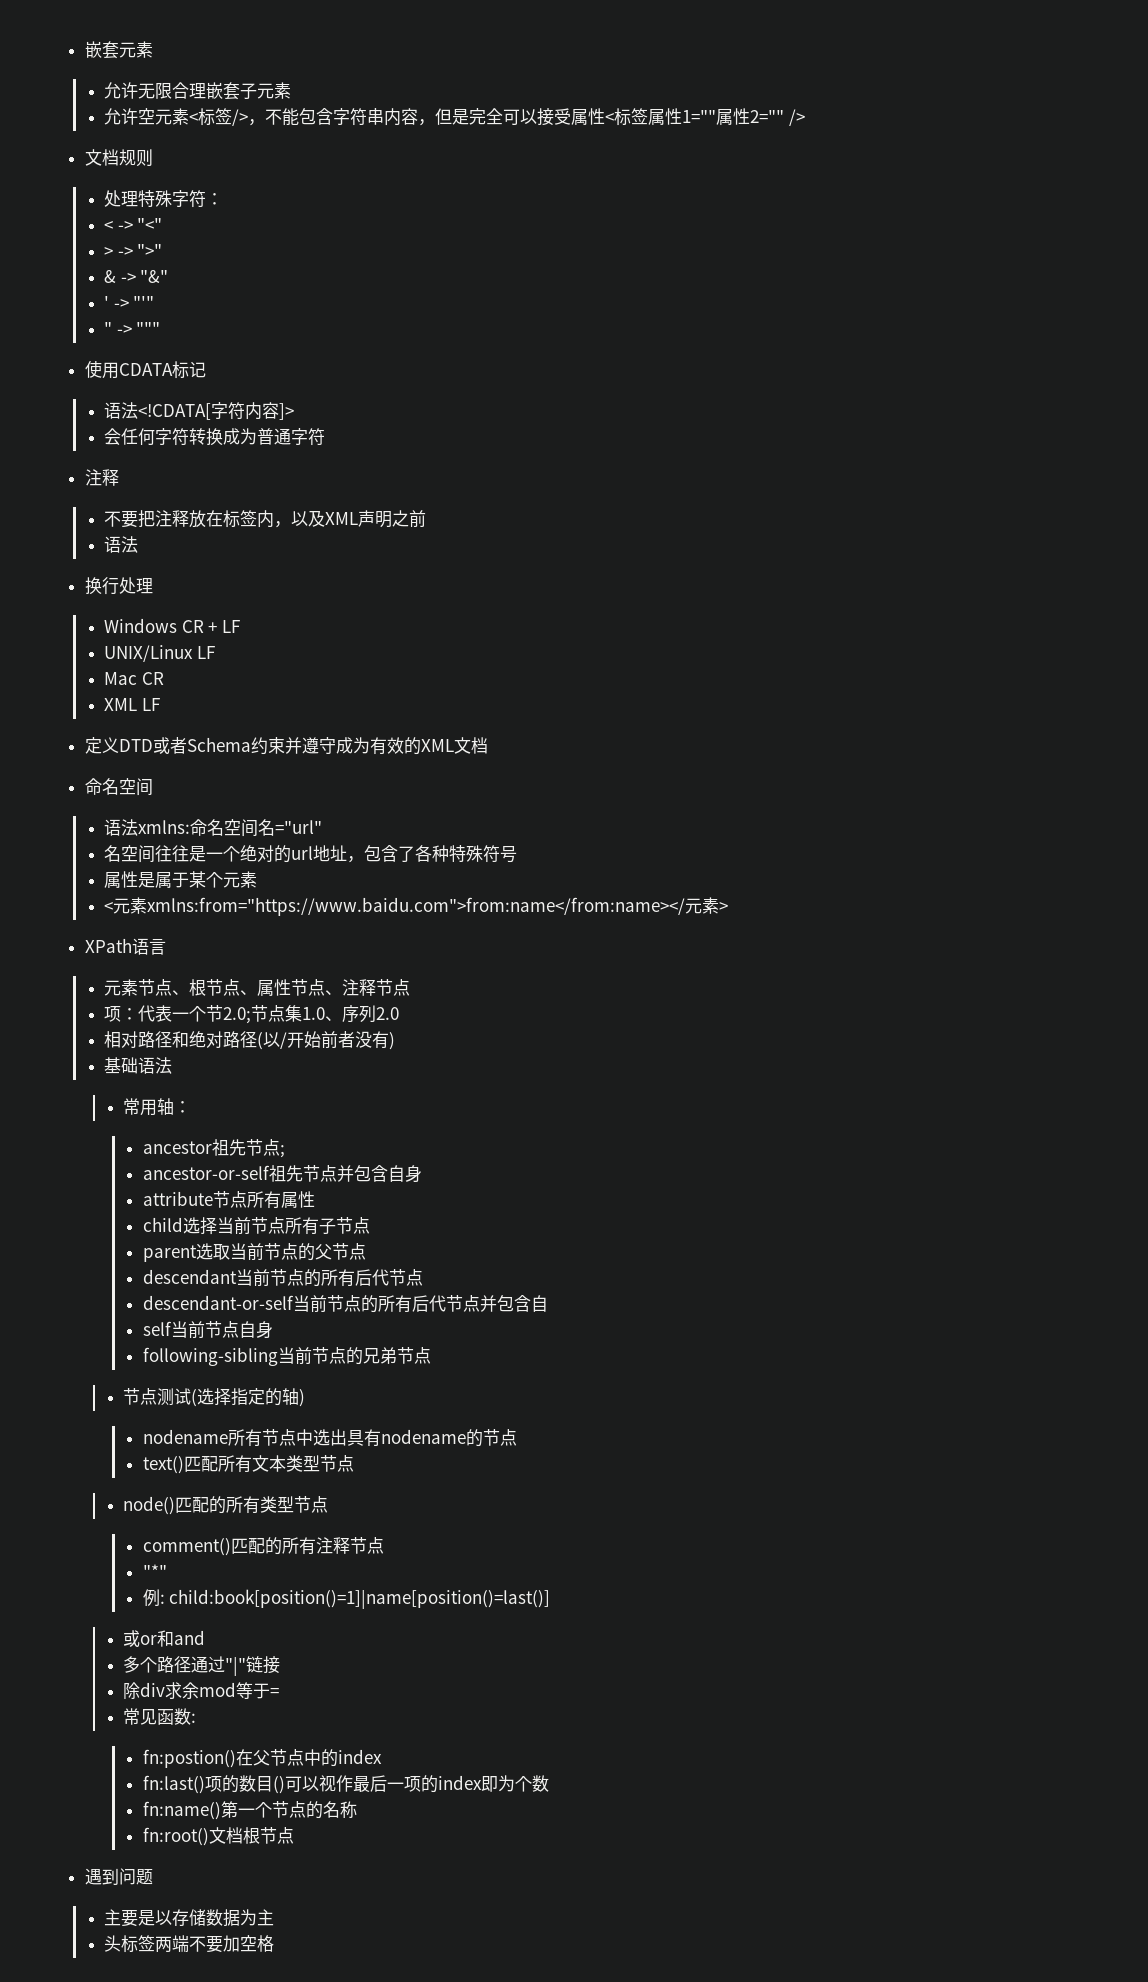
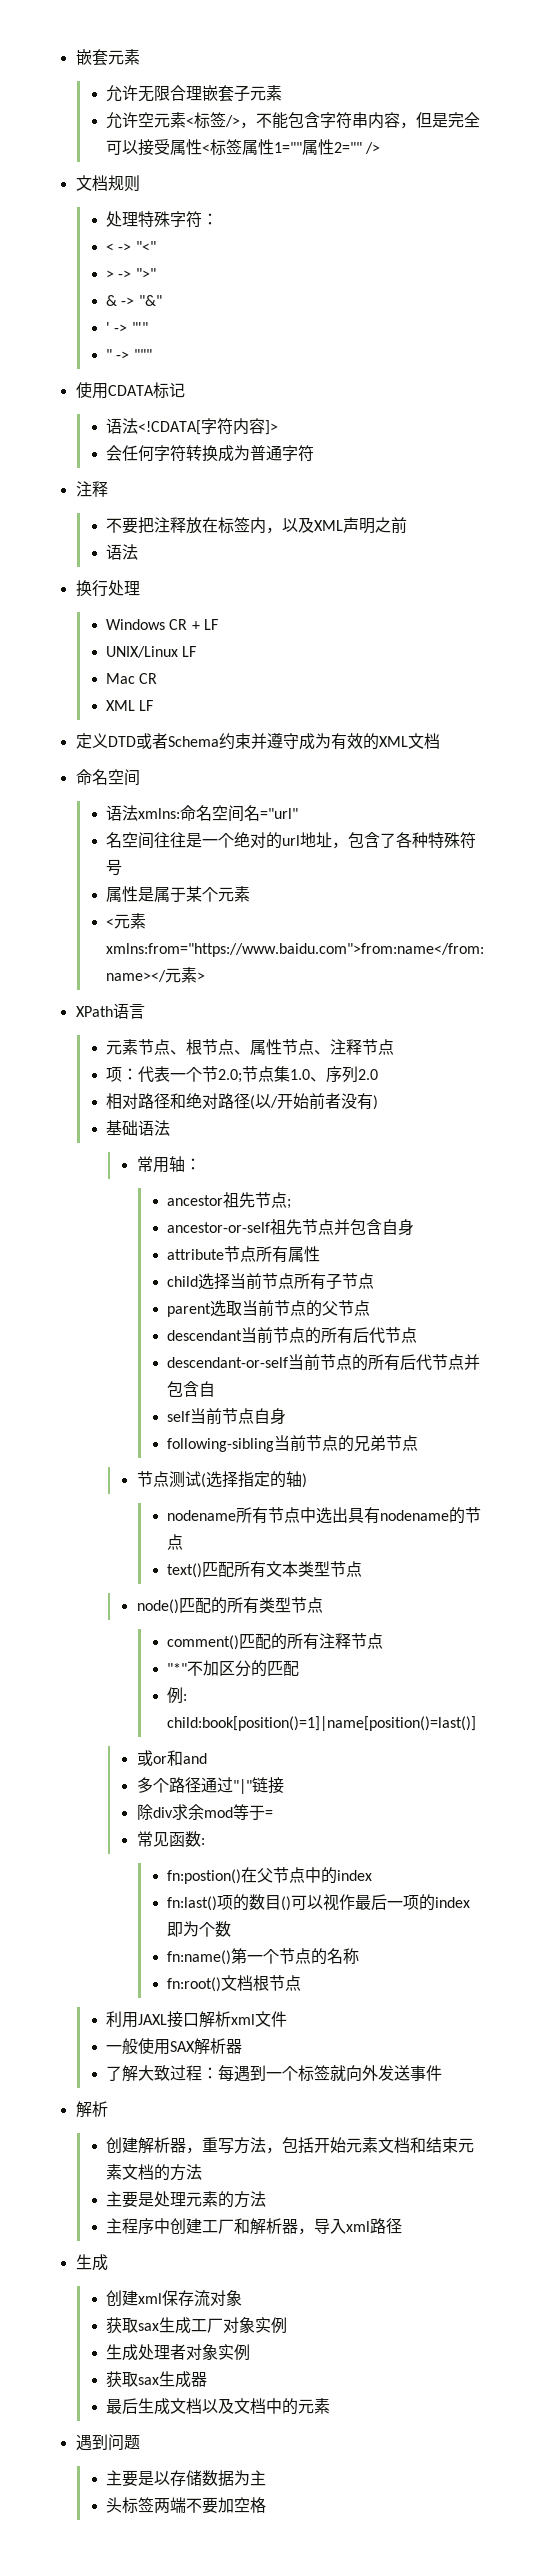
(167, 1571) none -> [187,1660,300,1677] 不加区分的匹配
(294, 1835) none -> [106,2011,288,2028] [106,2038,243,2055] [106,2065,443,2082] [75,2101,108,2118] [106,2137,475,2154] [106,2164,203,2181] [106,2191,267,2208] [106,2218,403,2235] [75,2254,108,2271] [106,2290,243,2307] [106,2317,288,2334] [106,2344,251,2361] [106,2371,208,2388] [106,2398,331,2415] // 利用JAXL接口解析xml文件 // 一般使用SAX解析器 // 了解大致过程：每遇到一个标签就向外发送事件 // 解析 // 创建解析器，重写方法，包括开始元素文档和结束元素文档的方法 // 主要是处理元素的方法 // 主程序中创建工厂和解析器，导入xml路径 // 生成 // 创建xml保存流对象 // 获取sax生成工厂对象实例 // 生成处理者对象实例 // 获取sax生成器 // 最后生成文档以及文档中的元素

